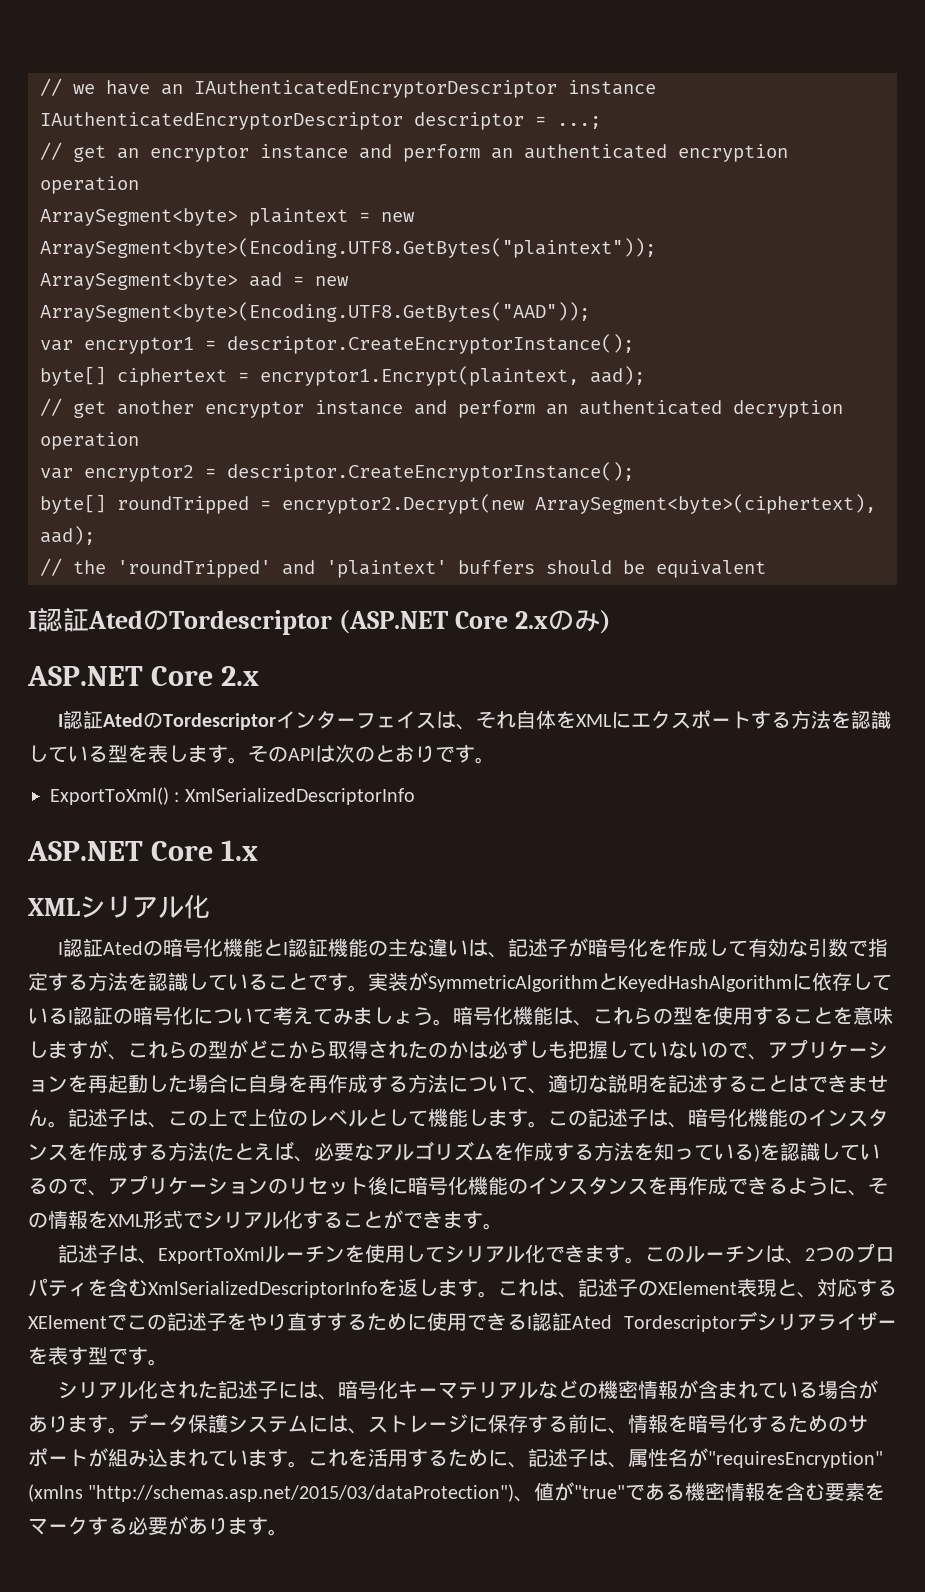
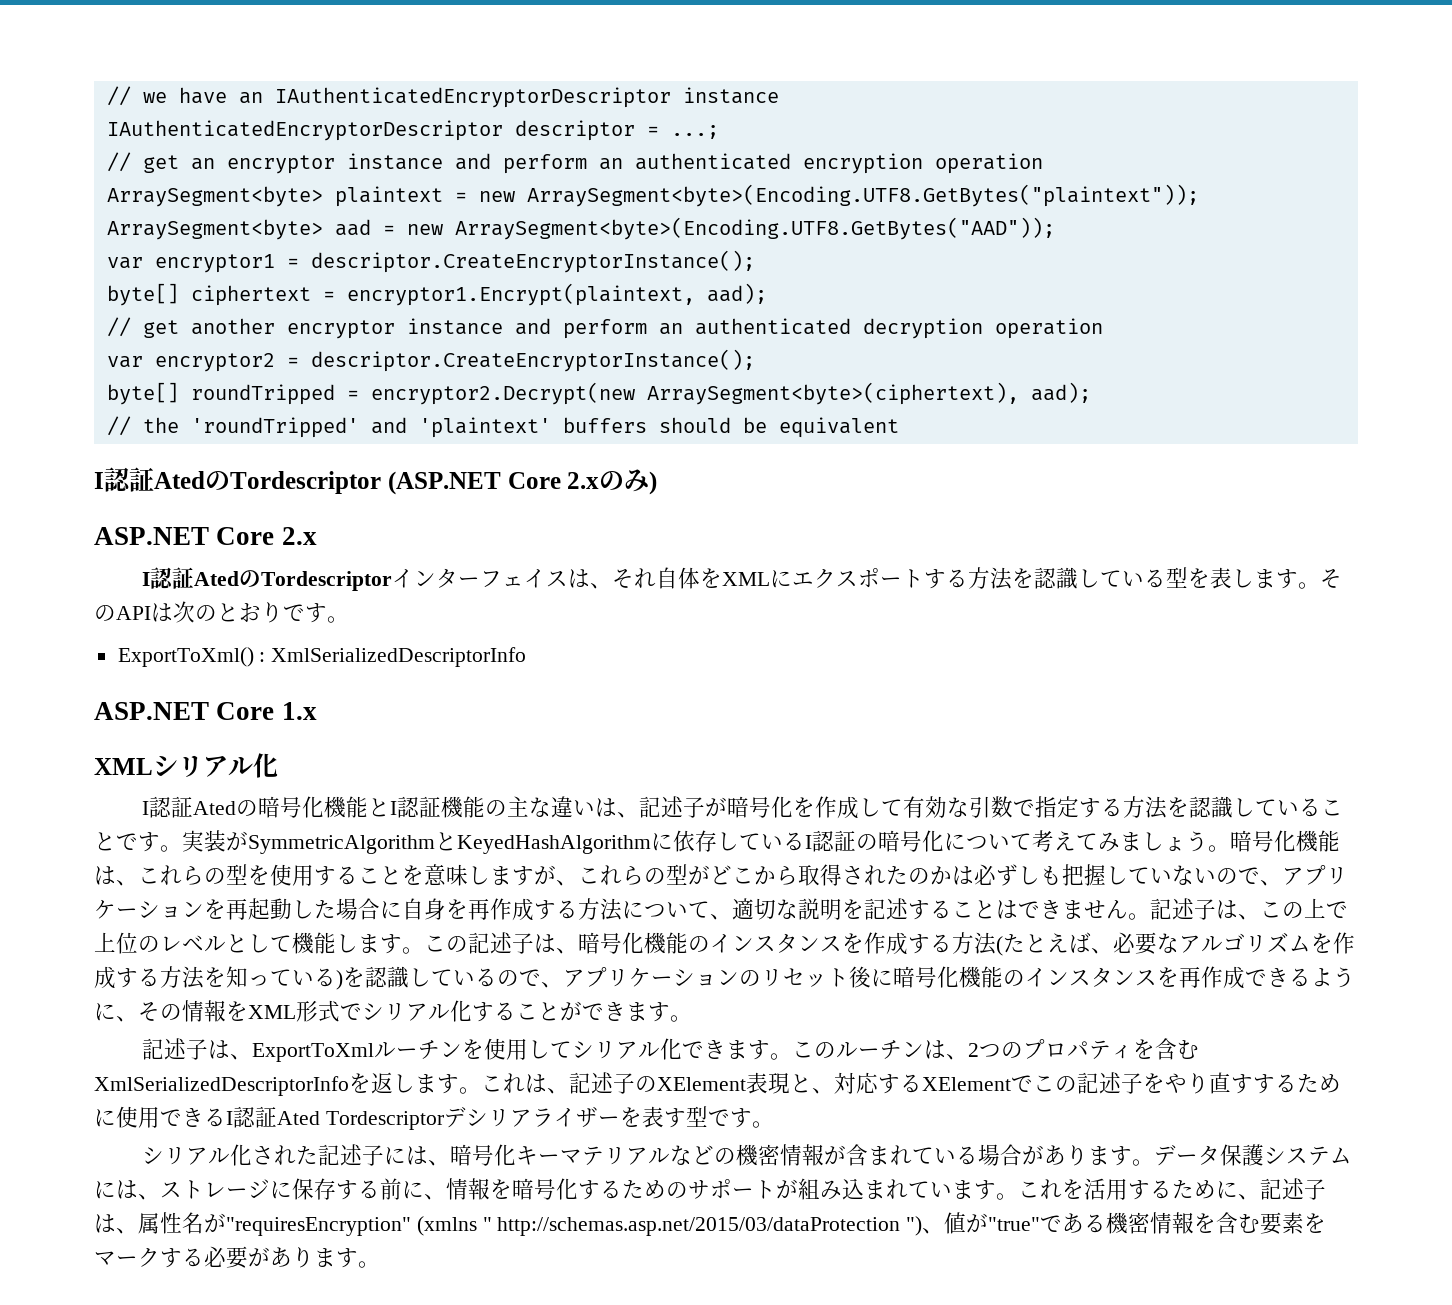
[88,1484,515,1502] "http://schemas.asp.net/2015/03/dataProtection") -> [482,1216,923,1236] " http://schemas.asp.net/2015/03/dataProtection ")

